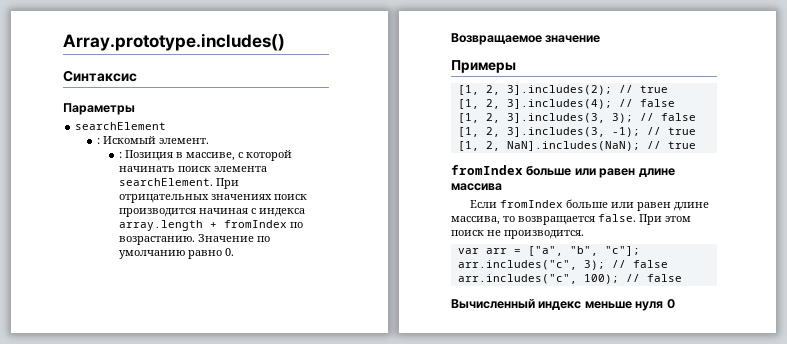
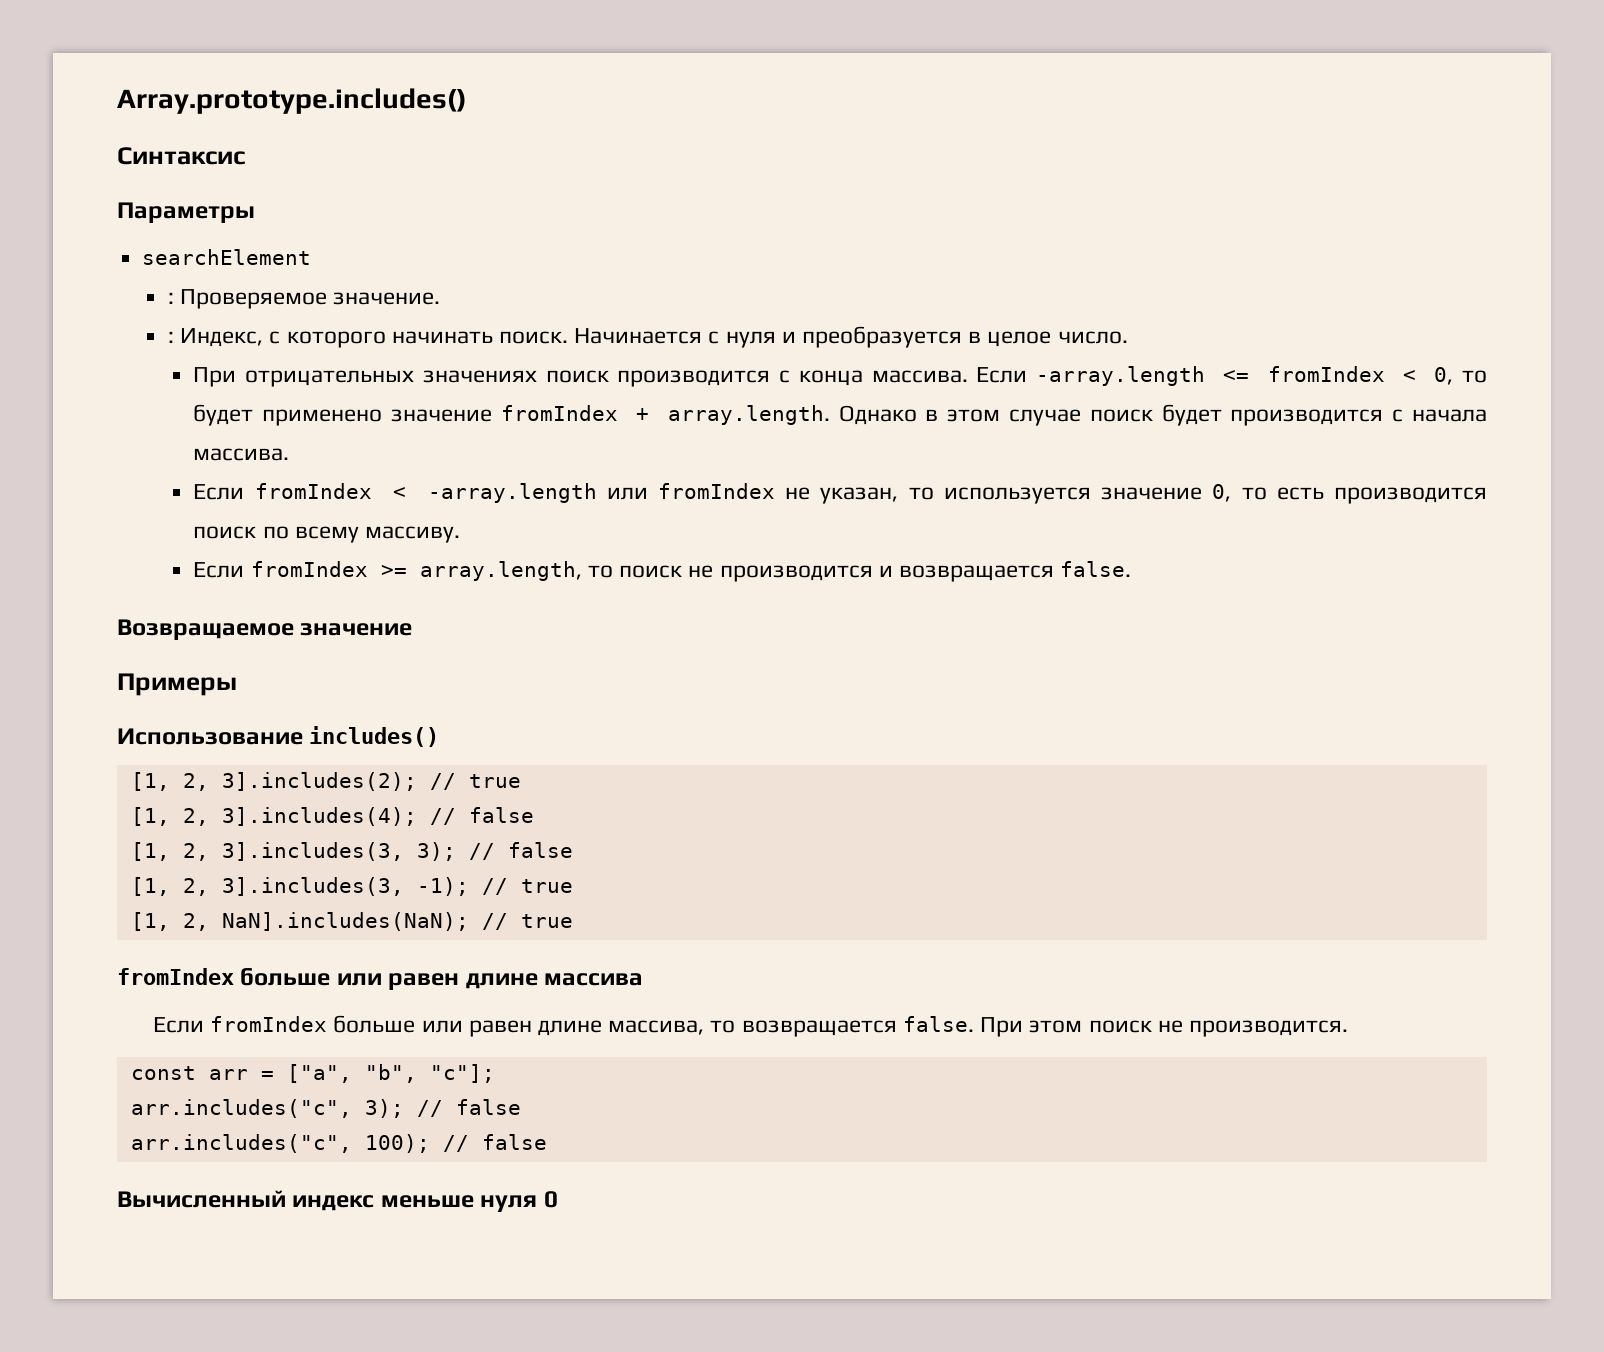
[103,136,210,144] [118,150,292,161] [118,166,267,172] [118,178,213,186] Искомый элемент. // : Позиция в массиве, с которой начинать поиск элемента searchElement. -> [180,289,441,309] [167,326,1128,348] Проверяемое значение. // : Индекс, с которого начинать поиск. Начинается с нуля и преобразуется в целое число. //
[198,208,305,217] [118,220,303,231] [118,234,270,245] [118,248,234,259] начиная с индекса array.length + fromIndex по возрастанию. Значение по умолчанию равно 0. -> [779,366,1488,386] [193,404,1488,426] [193,448,290,461] [193,483,1488,504] [193,526,461,543] [193,561,1132,582] с конца массива. Если -array.length <= fromIndex < 0, то будет применено значение fromIndex + array.length. Однако в этом случае поиск будет производится с начала массива. // Если fromIndex < -array.length или fromIndex не указан, то используется значение 0, то есть производится поиск по всему массиву. // Если fromIndex >= array.length, то поиск не производится и возвращается false.
(516, 66) none -> [117,726,440,747] // Использование includes()
[457,248,479,254] var -> [130,1066,196,1080] const

